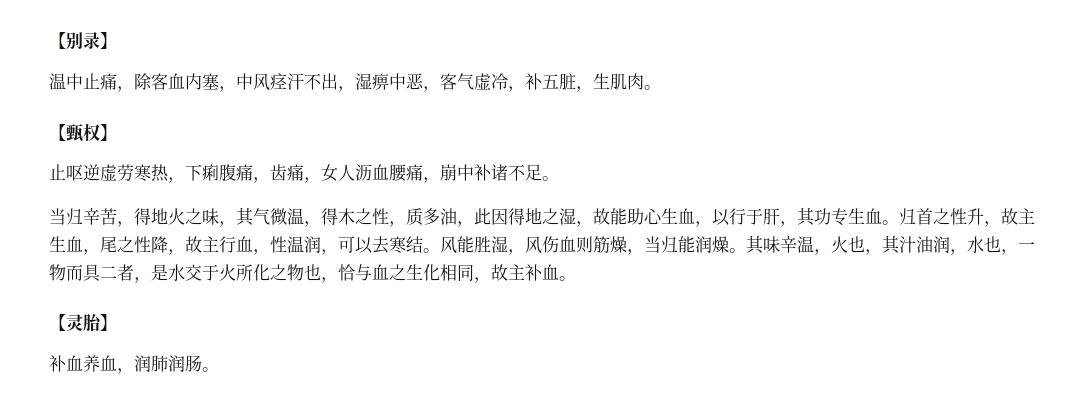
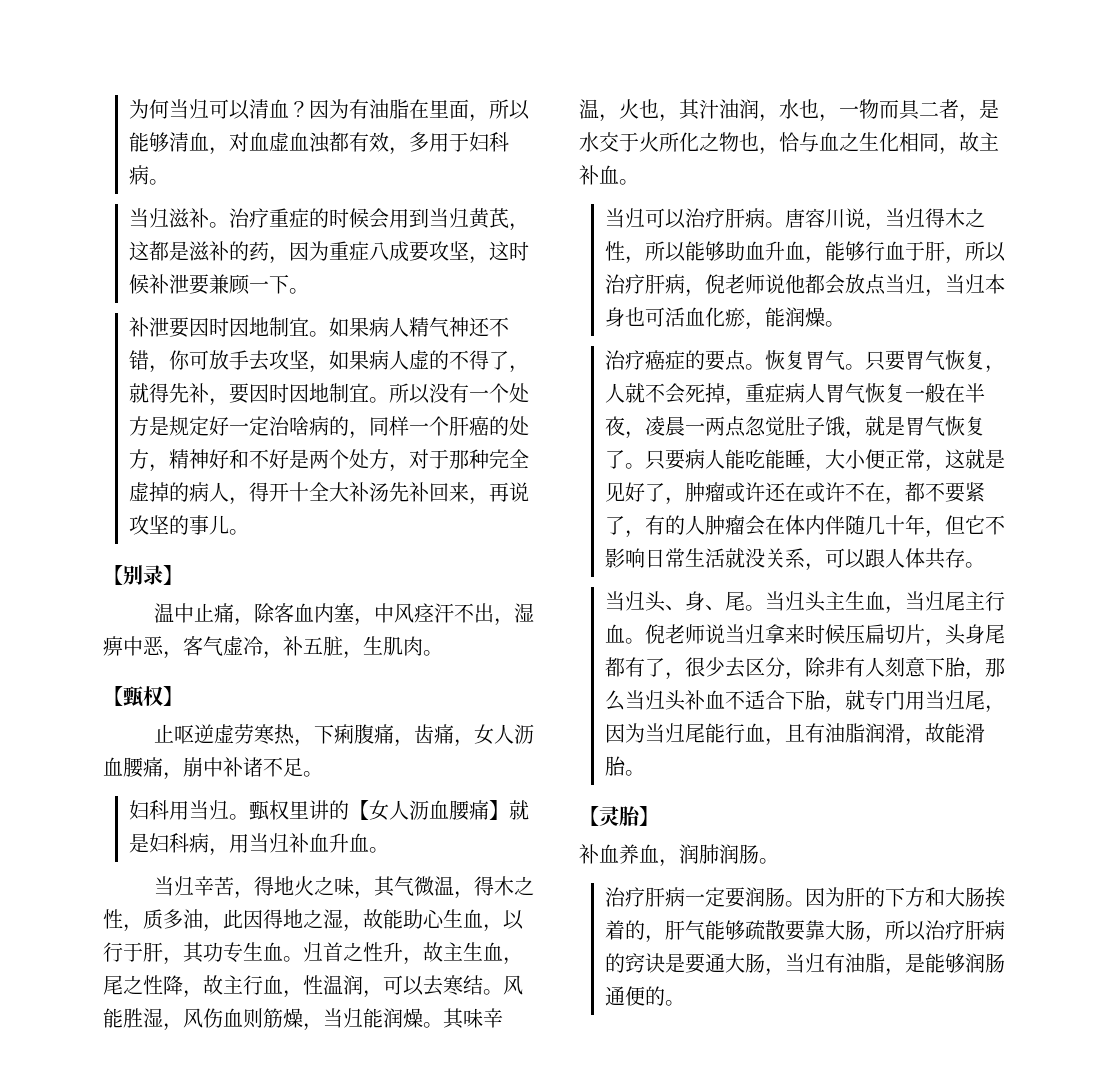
(49, 40) none -> [128,99,530,122] [128,132,509,155] [128,165,169,185] [128,208,529,231] [128,241,529,264] [128,274,309,295] [128,317,509,338] [128,350,529,373] [128,383,529,406] [128,416,529,439] [128,449,529,472] [128,482,529,505] [128,515,249,535] 为何当归可以清血？因为有油脂在里面，所以能够清血，对血虚血浊都有效，多用于妇科病。 // 当归滋补。治疗重症的时候会用到当归黄芪，这都是滋补的药，因为重症八成要攻坚，这时候补泄要兼顾一下。 // 补泄要因时因地制宜。如果病人精气神还不错，你可放手去攻坚，如果病人虚的不得了，就得先补，要因时因地制宜。所以没有一个处方是规定好一定治啥病的，同样一个肝癌的处方，精神好和不好是两个处方，对于那种完全虚掉的病人，得开十全大补汤先补回来，再说攻坚的事儿。 //
(559, 178) none -> [128,800,529,821] [128,833,389,856] // 妇科用当归。甄权里讲的【女人沥血腰痛】就是妇科病，用当归补血升血。
(576, 278) none -> [604,208,985,231] [604,241,1006,264] [604,274,1005,297] [604,307,845,330] [604,350,1005,373] [604,383,985,406] [604,416,985,439] [604,449,1005,472] [604,482,985,505] [604,515,1005,538] [604,548,985,571] [604,591,1005,614] [604,624,1005,647] [604,657,1005,680] [604,690,1005,713] [604,723,985,746] [604,756,645,776] // 当归可以治疗肝病。唐容川说，当归得木之性，所以能够助血升血，能够行血于肝，所以治疗肝病，倪老师说他都会放点当归，当归本身也可活血化瘀，能润燥。 // 治疗癌症的要点。恢复胃气。只要胃气恢复，人就不会死掉，重症病人胃气恢复一般在半夜，凌晨一两点忽觉肚子饿，就是胃气恢复了。只要病人能吃能睡，大小便正常，这就是见好了，肿瘤或许还在或许不在，都不要紧了，有的人肿瘤会在体内伴随几十年，但它不影响日常生活就没关系，可以跟人体共存。 // 当归头、身、尾。当归头主生血，当归尾主行血。倪老师说当归拿来时候压扁切片，头身尾都有了，很少去区分，除非有人刻意下胎，那么当归头补血不适合下胎，就专门用当归尾，因为当归尾能行血，且有油脂润滑，故能滑胎。
(219, 369) none -> [604,887,1006,908] [604,920,1005,943] [604,953,1005,976] [604,986,685,1006] // 治疗肝病一定要润肠。因为肝的下方和大肠挨着的，肝气能够疏散要靠大肠，所以治疗肝病的窍诀是要通大肠，当归有油脂，是能够润肠通便的。

